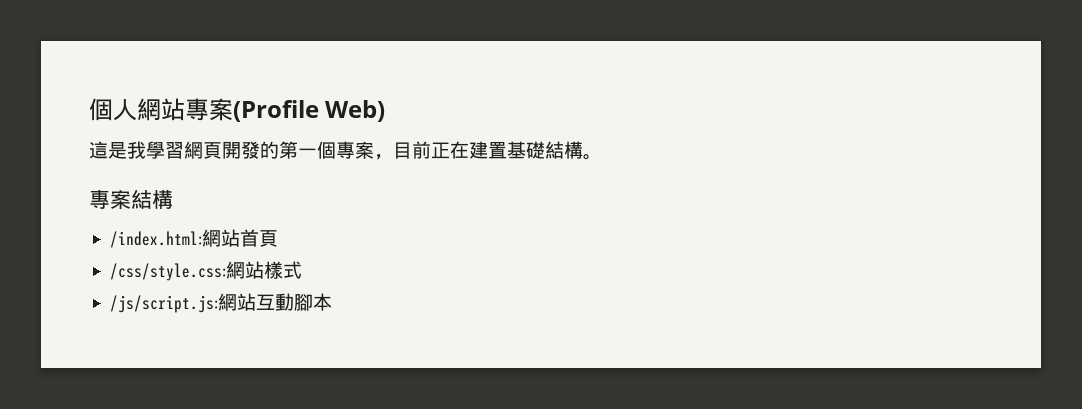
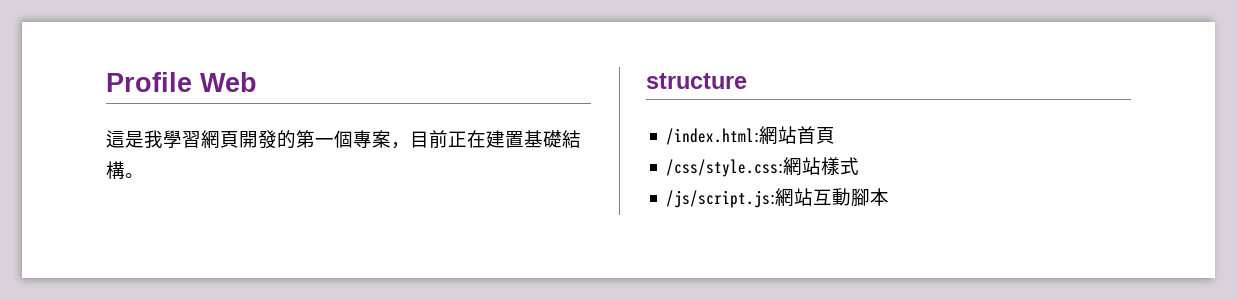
[89,98,386,122] 個人網站專案(Profile Web) -> [106,72,257,92] Profile Web
[89,189,173,209] 專案結構 -> [646,73,747,89] structure

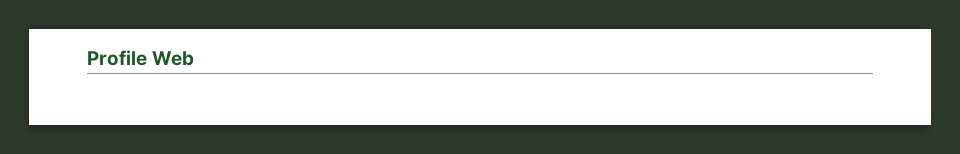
[106,130,581,149] [106,161,144,179] [646,73,747,89] [666,126,836,145] [666,157,860,177] [666,188,890,208] // 這是我學習網頁開發的第一個專案，目前正在建置基礎結構。 // structure // /index.html:網站首頁 // /css/style.css:網站樣式 // /js/script.js:網站互動腳本 -> (195, 58) none

